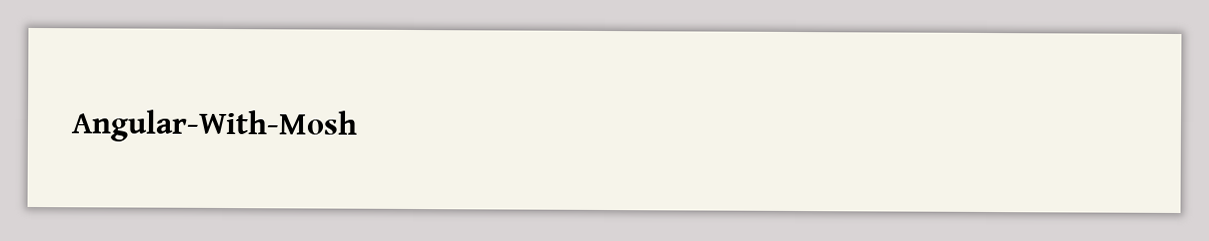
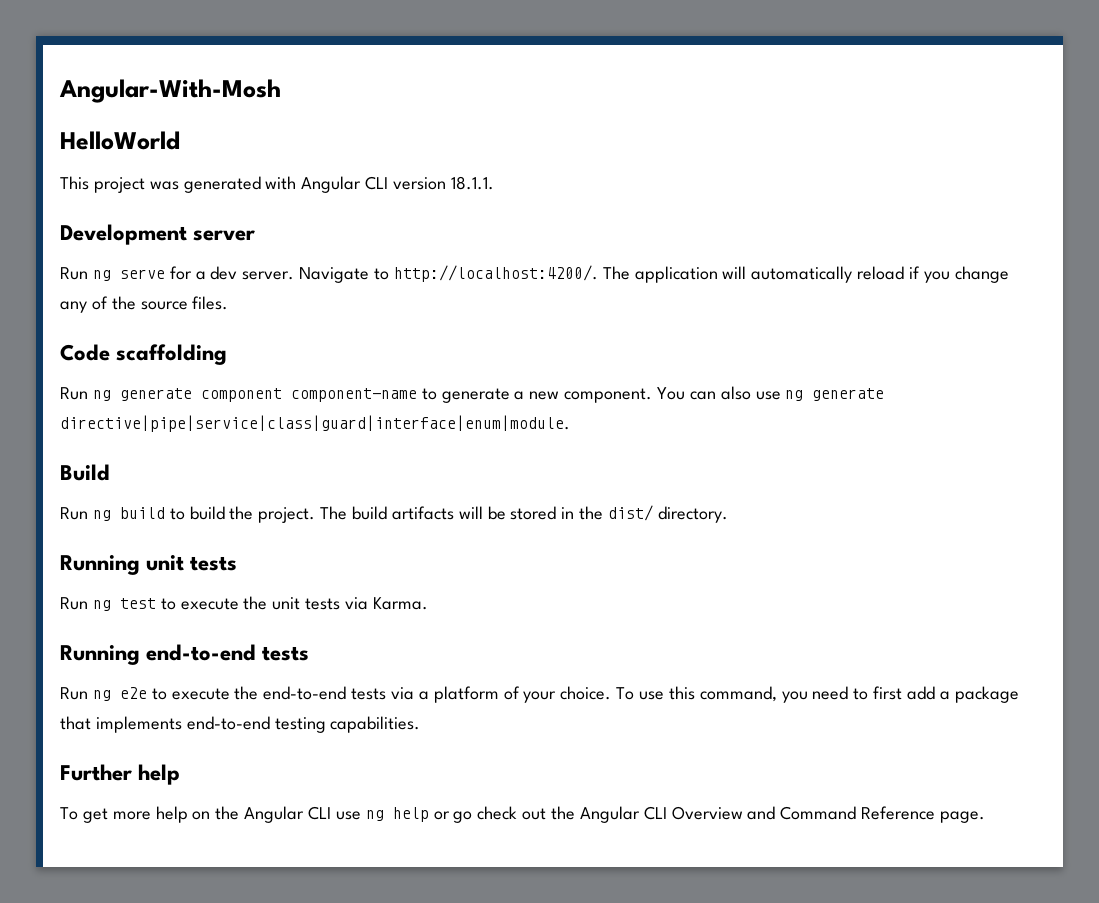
(358, 126) none -> [60,131,180,150] [60,176,494,193] [60,224,256,245] [60,265,1009,283] [60,296,229,313] [60,344,228,365] [60,386,885,403] [60,415,570,432] [60,464,110,481] [60,505,728,523] [60,555,238,575] [60,596,428,611] [60,644,310,665] [60,686,1019,703] [60,716,421,733] [60,764,181,785] [60,806,986,823] // HelloWorld // This project was generated with Angular CLI version 18.1.1. // Development server // Run ng serve for a dev server. Navigate to http://localhost:4200/. The application will automatically reload if you change any of the source files. // Code scaffolding // Run ng generate component component-name to generate a new component. You can also use ng generate directive|pipe|service|class|guard|interface|enum|module. // Build // Run ng build to build the project. The build artifacts will be stored in the dist/ directory. // Running unit tests // Run ng test to execute the unit tests via Karma. // Running end-to-end tests // Run ng e2e to execute the end-to-end tests via a platform of your choice. To use this command, you need to first add a package that implements end-to-end testing capabilities. // Further help // To get more help on the Angular CLI use ng help or go check out the Angular CLI Overview and Command Reference page.

